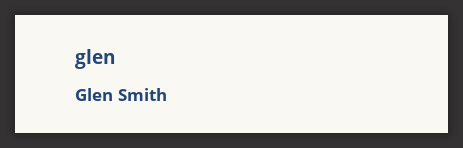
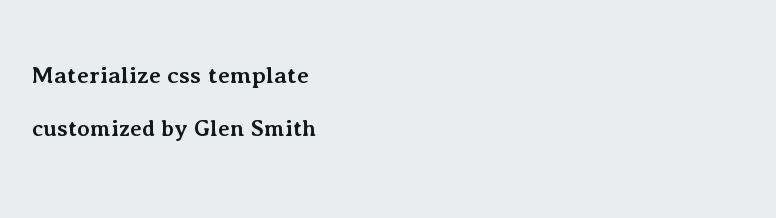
[75,49,115,69] glen // -> [32,67,309,88] [32,120,189,141] Materialize css template // customized by

